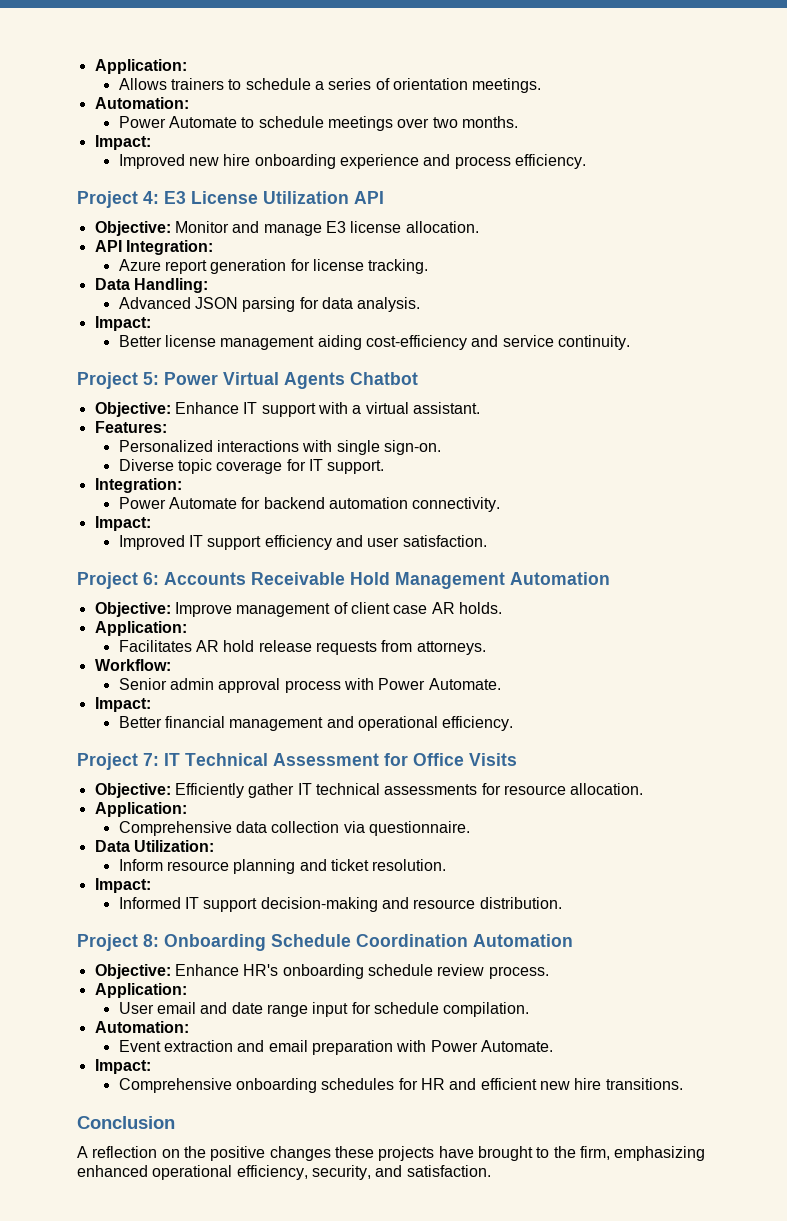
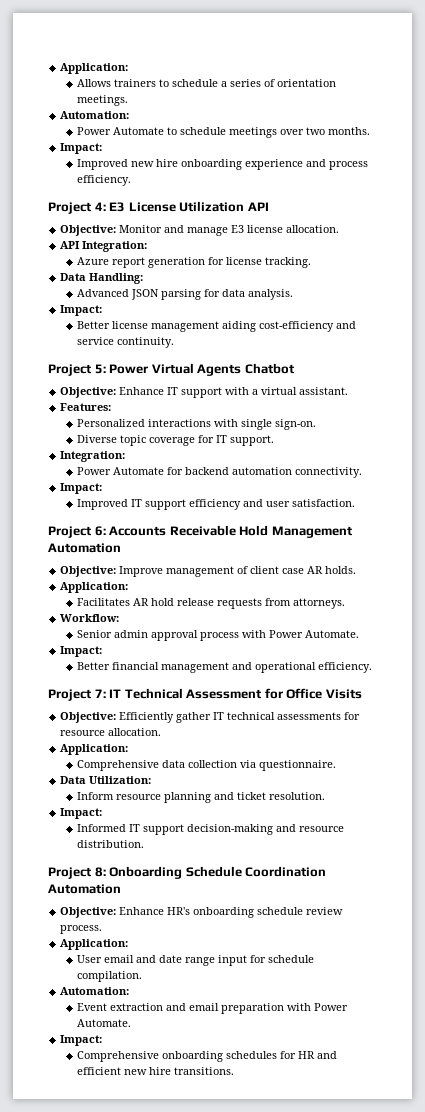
[77,1116,175,1129] [77,1146,706,1161] [77,1165,491,1180] // Conclusion // A reflection on the positive changes these projects have brought to the firm, emphasizing enhanced operational efficiency, security, and satisfaction. -> (234, 1071) none

